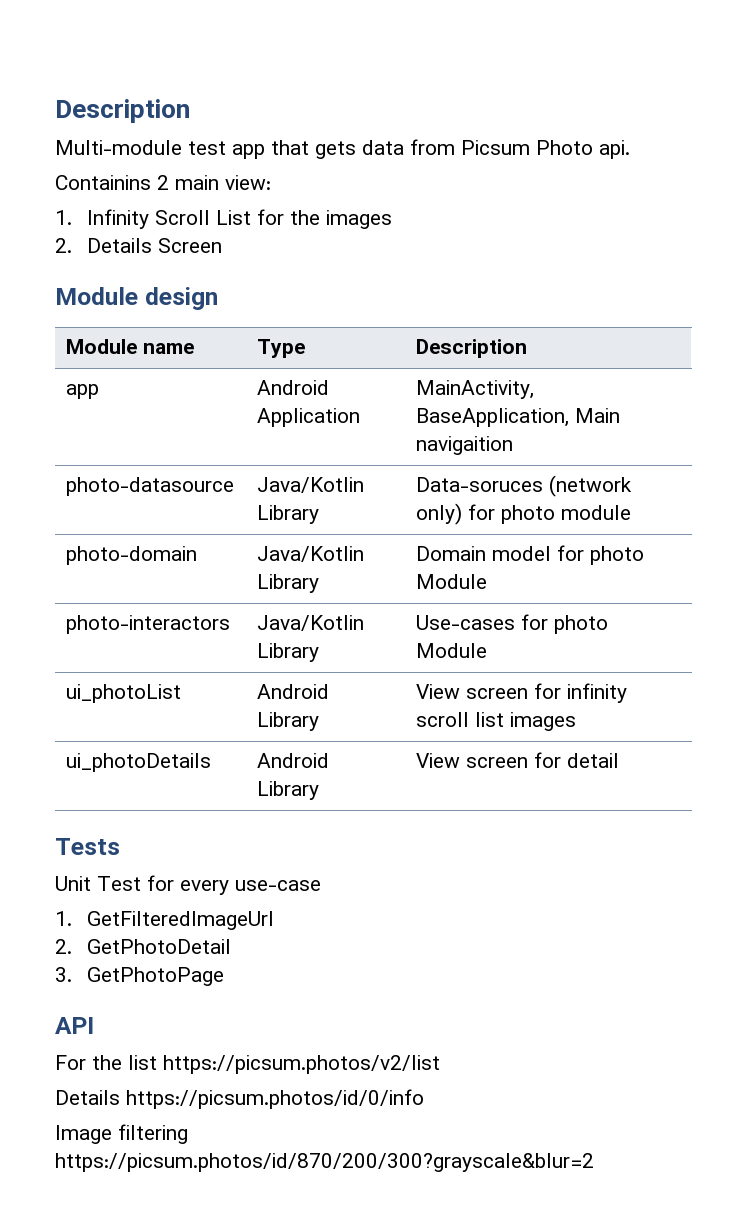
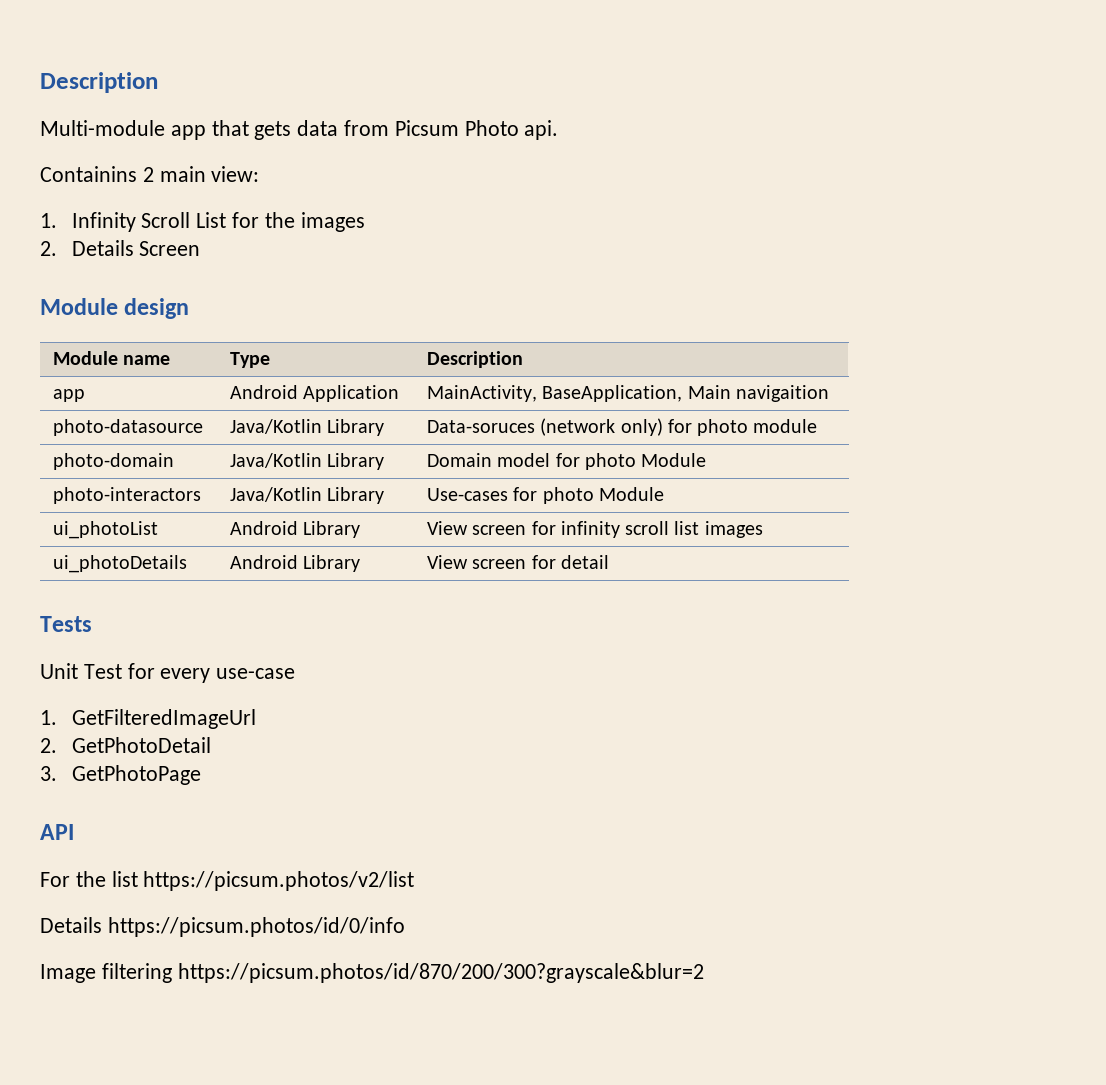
[188,141,226,155] test -> (165, 128) none

